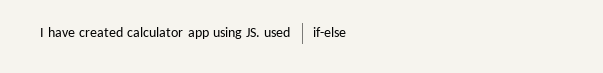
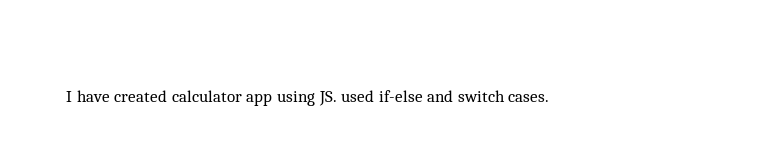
(346, 32) none -> [427,90,550,102] and switch cases.

